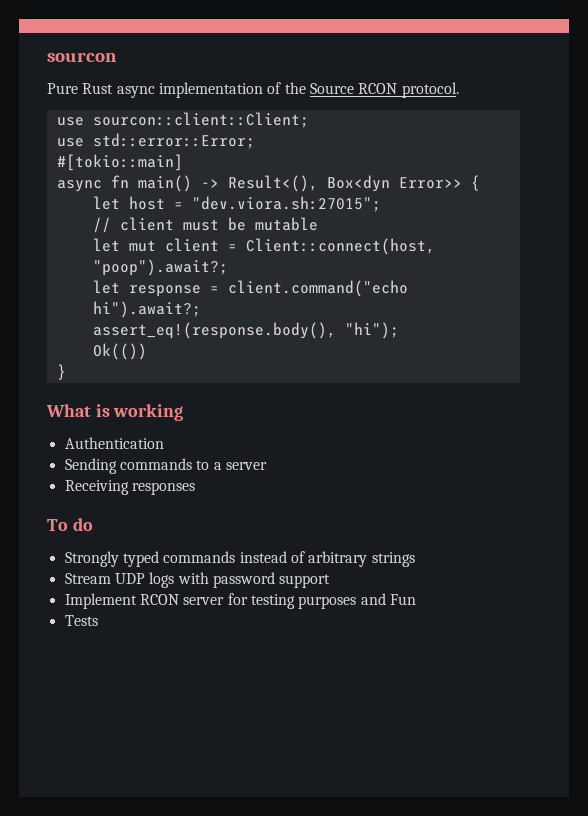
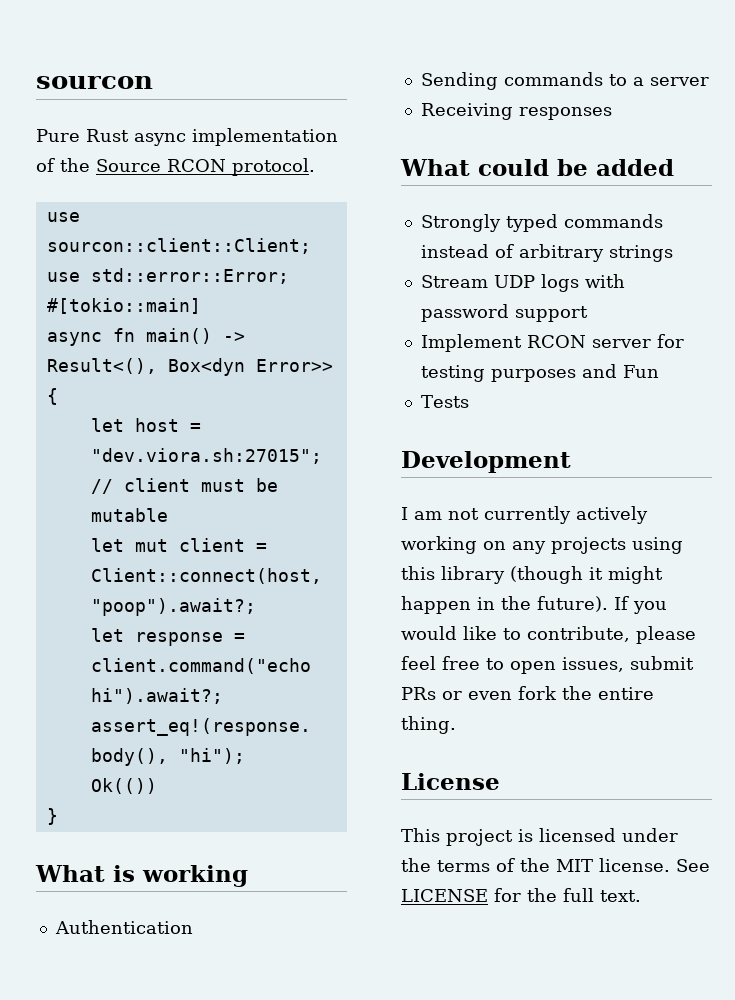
[47,518,93,531] To do -> [400,159,674,176] What could be added
(98, 620) none -> [401,451,571,473] [401,506,648,524] [401,536,683,554] [401,566,663,584] [401,596,667,614] [401,626,696,644] [401,656,694,674] [401,686,654,700] [401,716,456,734] [401,773,500,790] [401,828,678,846] [401,858,710,872] [401,888,641,902] // Development // I am not currently actively working on any projects using this library (though it might happen in the future). If you would like to contribute, please feel free to open issues, submit PRs or even fork the entire thing. // License // This project is licensed under the terms of the MIT license. See LICENSE for the full text.

